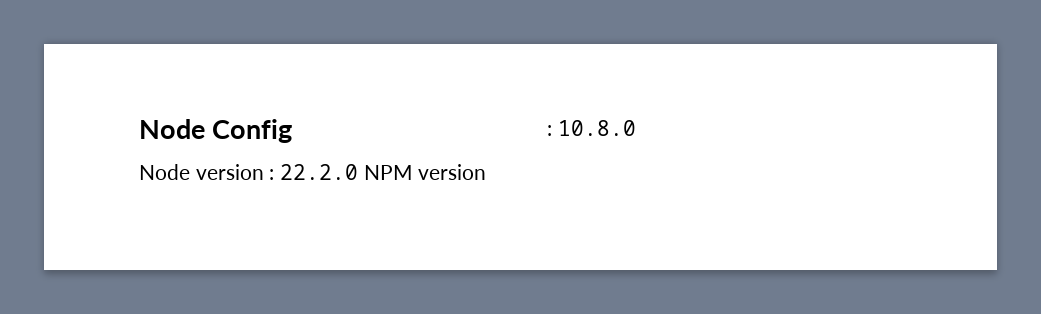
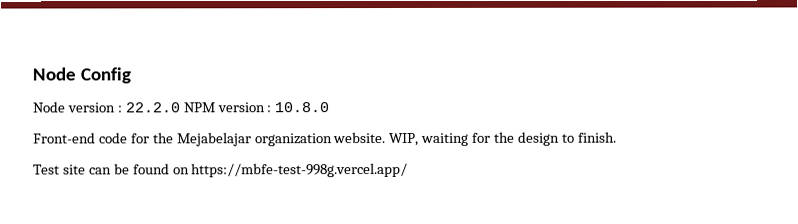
(636, 128) none -> [33,131,617,147] [33,162,409,178] // Front-end code for the Mejabelajar organization website. WIP, waiting for the design to finish. // Test site can be found on https://mbfe-test-998g.vercel.app/

